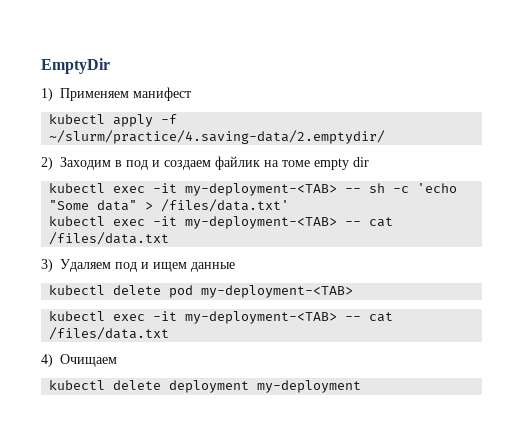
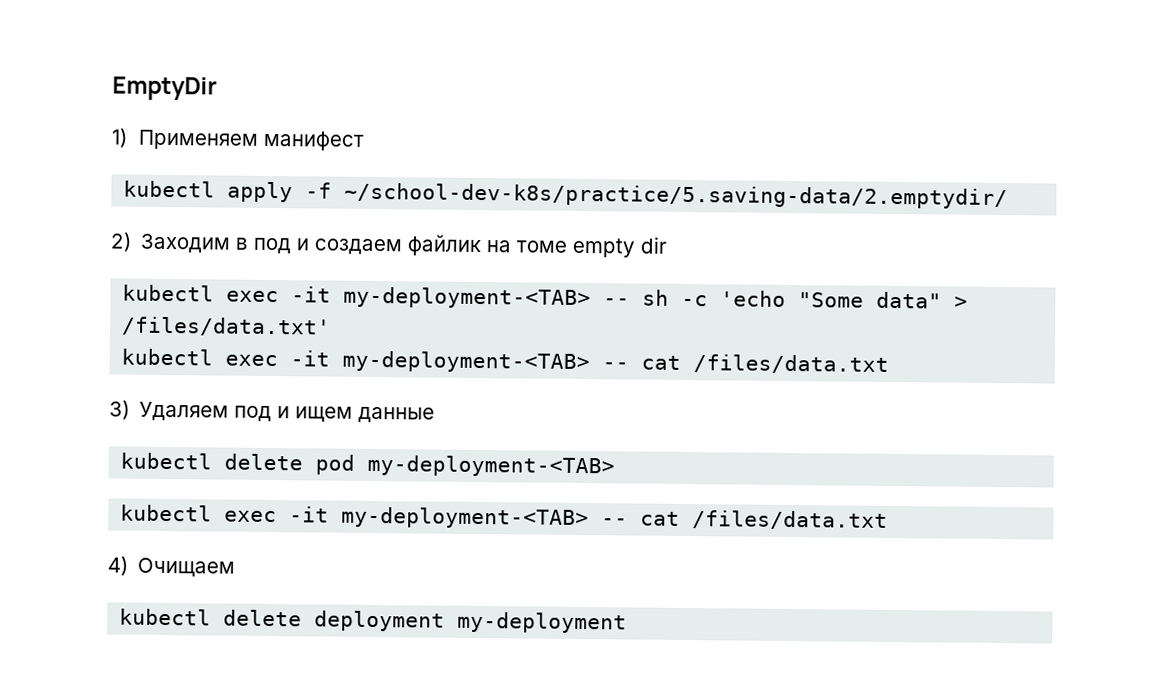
[49,130,386,144] ~/slurm/practice/4.saving-data/2.emptydir/ -> [344,182,1009,210] ~/school-dev-k8s/practice/5.saving-data/2.emptydir/

